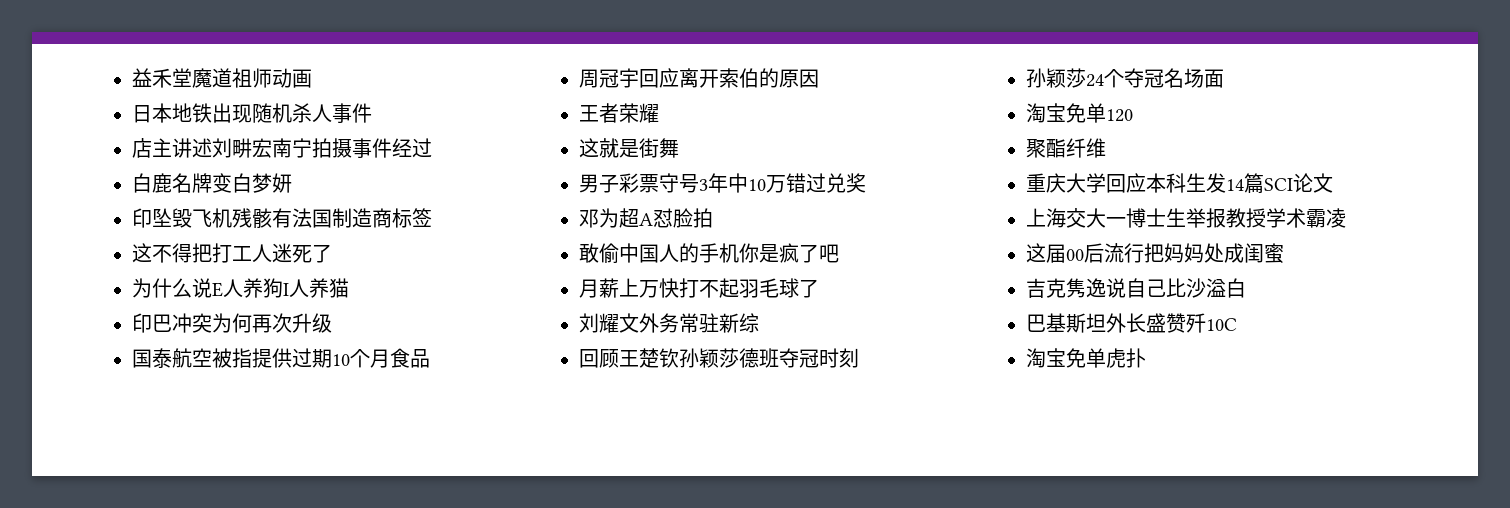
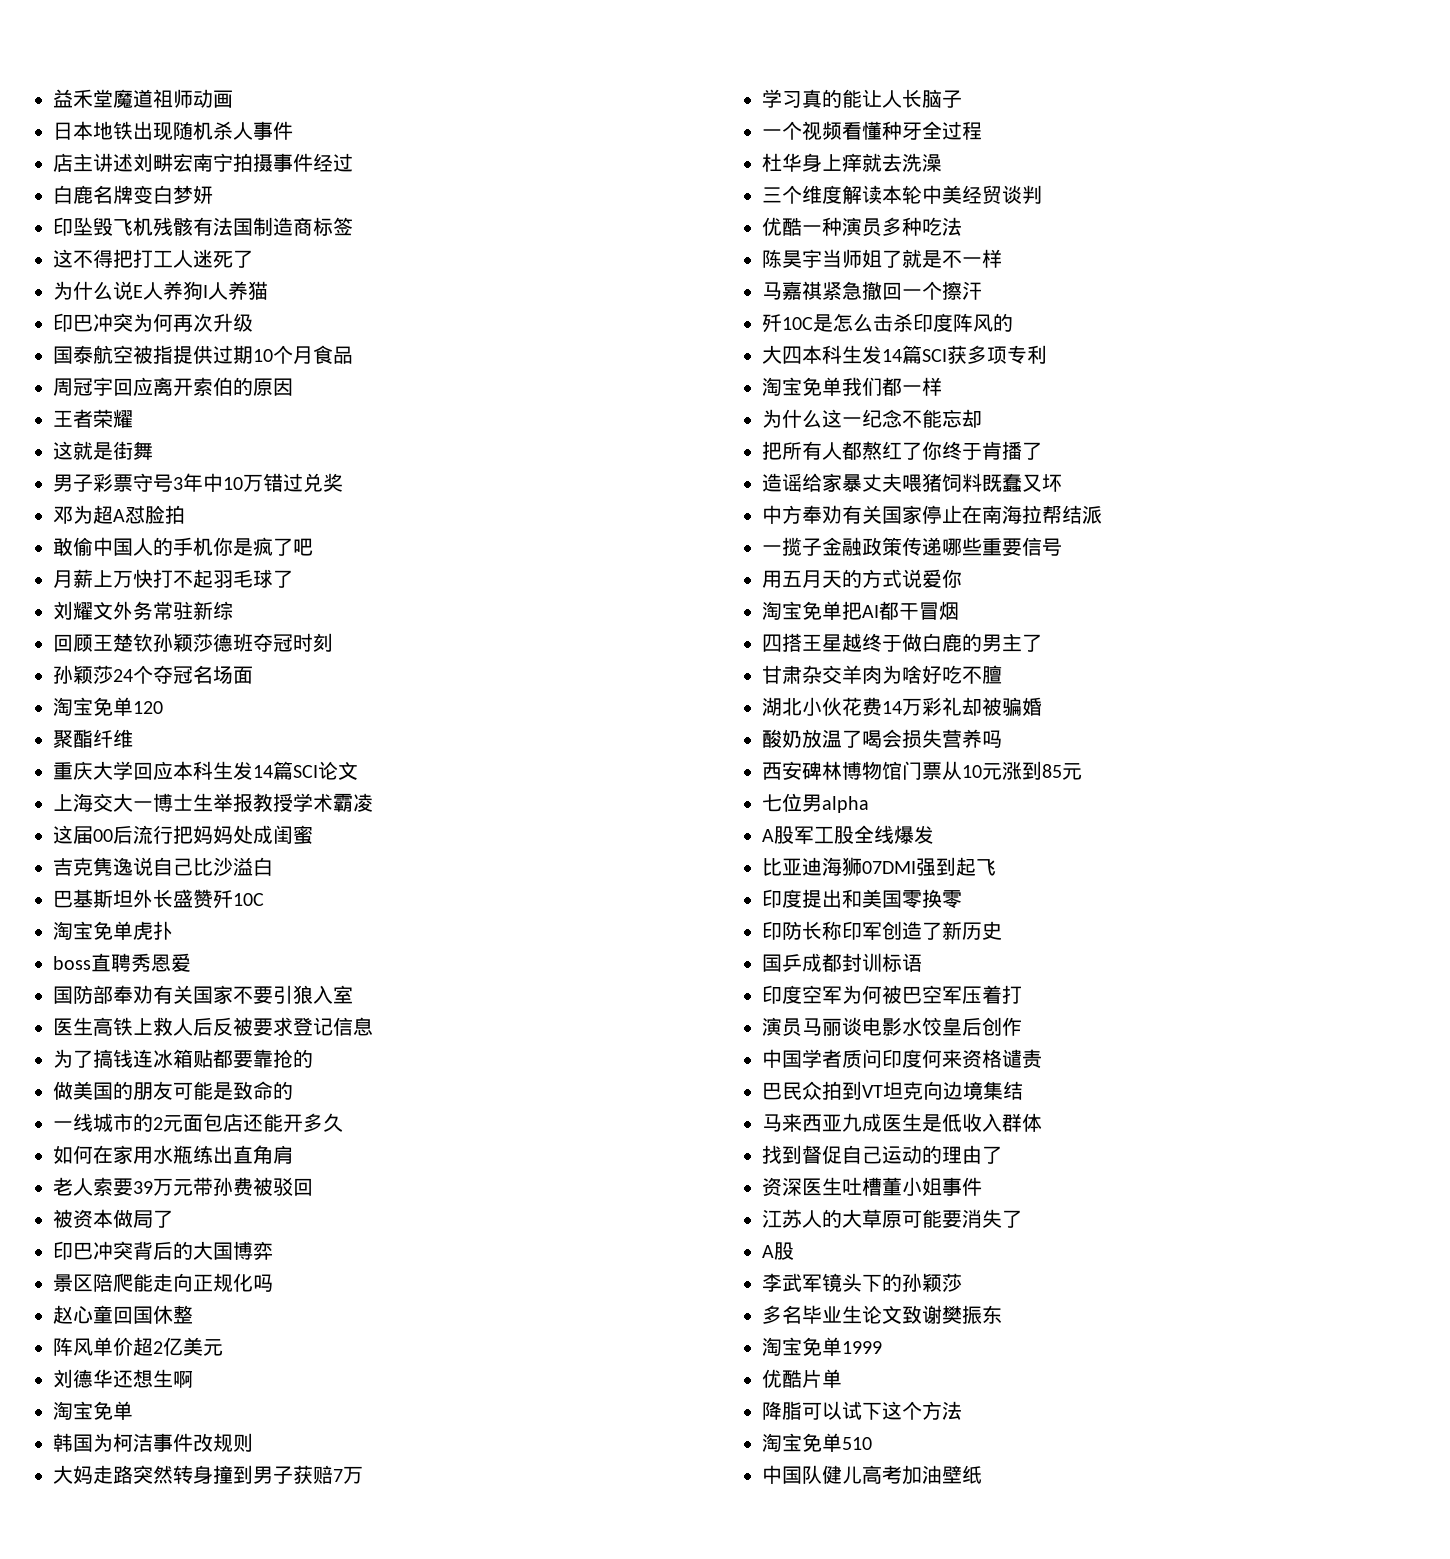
(1146, 358) none -> [53,953,191,972] [53,985,353,1004] [53,1017,373,1036] [53,1049,313,1068] [53,1081,293,1100] [53,1113,343,1132] [53,1145,293,1164] [53,1177,313,1196] [53,1209,173,1229] [53,1241,273,1260] [53,1273,273,1292] [53,1305,193,1324] [53,1337,223,1356] [53,1369,193,1388] [53,1401,133,1420] [53,1433,253,1452] [53,1465,363,1484] [762,89,962,108] [762,121,982,141] [762,153,942,172] [762,185,1042,204] [762,217,962,237] [762,249,1002,268] [762,281,982,300] [762,313,1013,333] [762,345,1047,364] [762,377,942,396] [762,409,982,428] [762,441,1042,460] [762,473,1062,492] [762,505,1102,524] [762,537,1062,556] [762,569,962,588] [762,601,959,620] [762,633,1042,652] [762,665,1002,684] [762,697,1042,716] [762,729,1002,748] [762,761,1082,780] [762,793,869,813] [762,825,934,844] [762,857,996,876] [762,889,962,909] [762,921,1002,940] [762,953,922,972] [762,985,1022,1004] [762,1017,1022,1037] [762,1049,1042,1069] [762,1081,1023,1100] [762,1113,1042,1132] [762,1145,1002,1164] [762,1177,982,1197] [762,1209,1022,1228] [762,1242,794,1260] [762,1273,962,1292] [762,1305,1002,1324] [762,1337,882,1356] [762,1369,842,1388] [762,1401,962,1420] [762,1433,872,1452] [762,1465,982,1485] // boss直聘秀恩爱 // 国防部奉劝有关国家不要引狼入室 // 医生高铁上救人后反被要求登记信息 // 为了搞钱连冰箱贴都要靠抢的 // 做美国的朋友可能是致命的 // 一线城市的2元面包店还能开多久 // 如何在家用水瓶练出直角肩 // 老人索要39万元带孙费被驳回 // 被资本做局了 // 印巴冲突背后的大国博弈 // 景区陪爬能走向正规化吗 // 赵心童回国休整 // 阵风单价超2亿美元 // 刘德华还想生啊 // 淘宝免单 // 韩国为柯洁事件改规则 // 大妈走路突然转身撞到男子获赔7万 // 学习真的能让人长脑子 // 一个视频看懂种牙全过程 // 杜华身上痒就去洗澡 // 三个维度解读本轮中美经贸谈判 // 优酷一种演员多种吃法 // 陈昊宇当师姐了就是不一样 // 马嘉祺紧急撤回一个擦汗 // 歼10C是怎么击杀印度阵风的 // 大四本科生发14篇SCI获多项专利 // 淘宝免单我们都一样 // 为什么这一纪念不能忘却 // 把所有人都熬红了你终于肯播了 // 造谣给家暴丈夫喂猪饲料既蠢又坏 // 中方奉劝有关国家停止在南海拉帮结派 // 一揽子金融政策传递哪些重要信号 // 用五月天的方式说爱你 // 淘宝免单把AI都干冒烟 // 四搭王星越终于做白鹿的男主了 // 甘肃杂交羊肉为啥好吃不膻 // 湖北小伙花费14万彩礼却被骗婚 // 酸奶放温了喝会损失营养吗 // 西安碑林博物馆门票从10元涨到85元 // 七位男alpha // A股军工股全线爆发 // 比亚迪海狮07DMI强到起飞 // 印度提出和美国零换零 // 印防长称印军创造了新历史 // 国乒成都封训标语 // 印度空军为何被巴空军压着打 // 演员马丽谈电影水饺皇后创作 // 中国学者质问印度何来资格谴责 // 巴民众拍到VT坦克向边境集结 // 马来西亚九成医生是低收入群体 // 找到督促自己运动的理由了 // 资深医生吐槽董小姐事件 // 江苏人的大草原可能要消失了 // A股 // 李武军镜头下的孙颖莎 // 多名毕业生论文致谢樊振东 // 淘宝免单1999 // 优酷片单 // 降脂可以试下这个方法 // 淘宝免单510 // 中国队健儿高考加油壁纸

